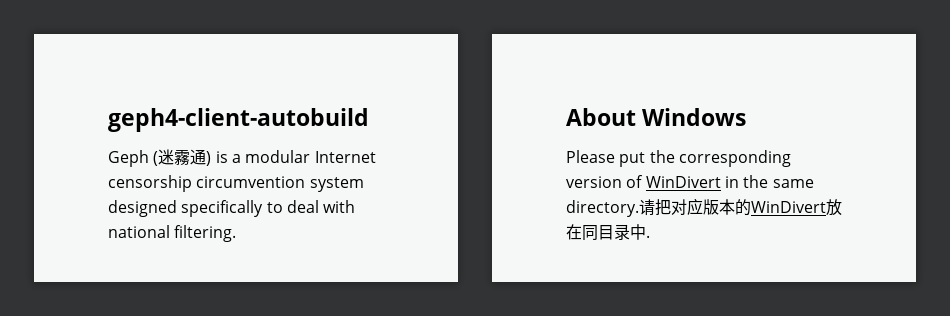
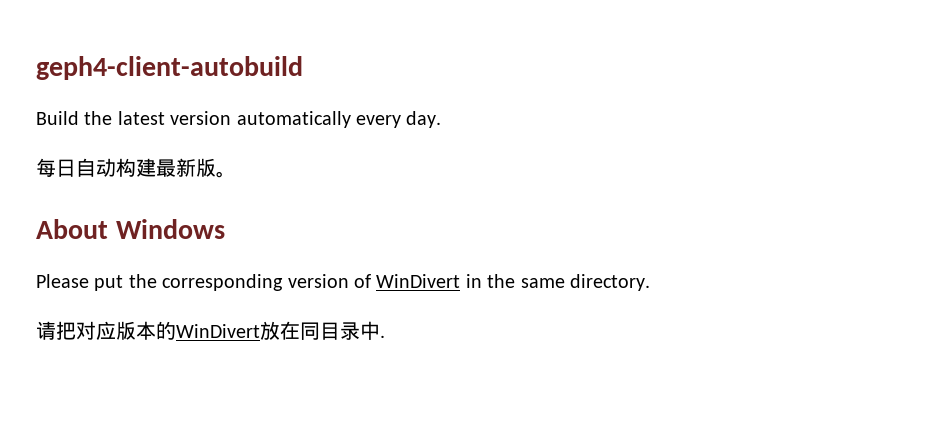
[108,149,376,167] [108,175,364,192] [108,200,356,217] [108,225,237,242] Geph (迷霧通) is a modular Internet censorship circumvention system designed specifically to deal with national filtering. -> [36,111,442,128] [36,158,236,178] Build the latest version automatically every day. // 每日自动构建最新版。
(639, 208) none -> (650, 282) //

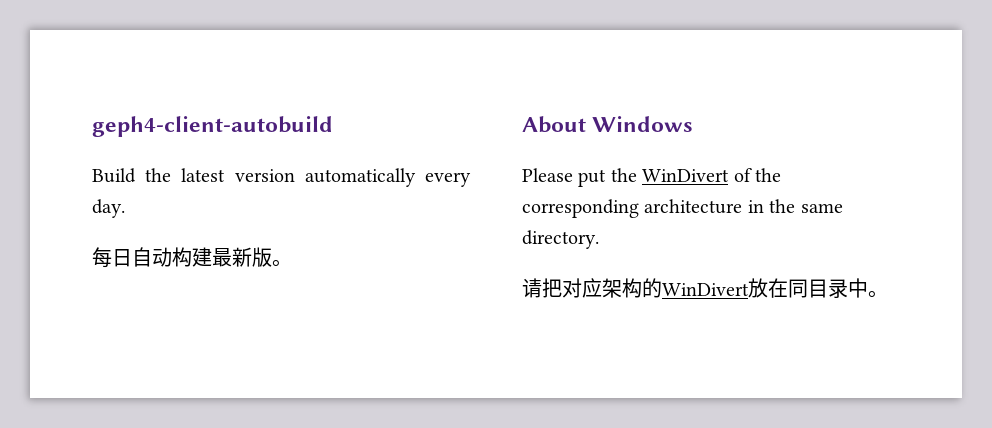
[162,274,461,291] corresponding version of WinDivert -> [642,168,781,182] [522,199,743,218] WinDivert of the corresponding architecture
[116,321,156,340] 版本 -> [602,278,642,298] 架构
[380,335,385,338] . -> [868,290,888,298] 。

